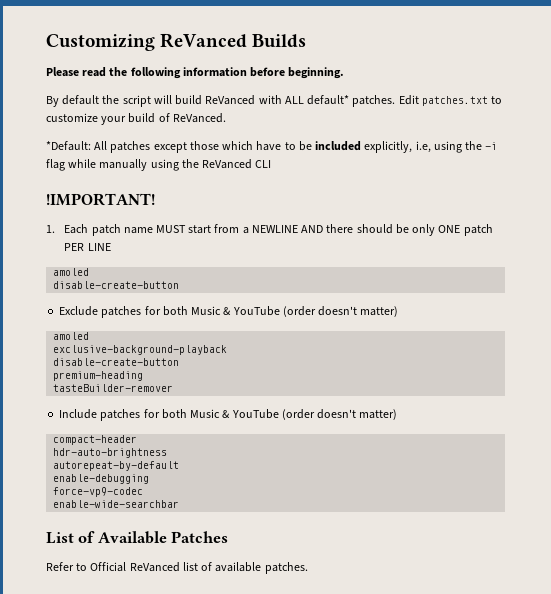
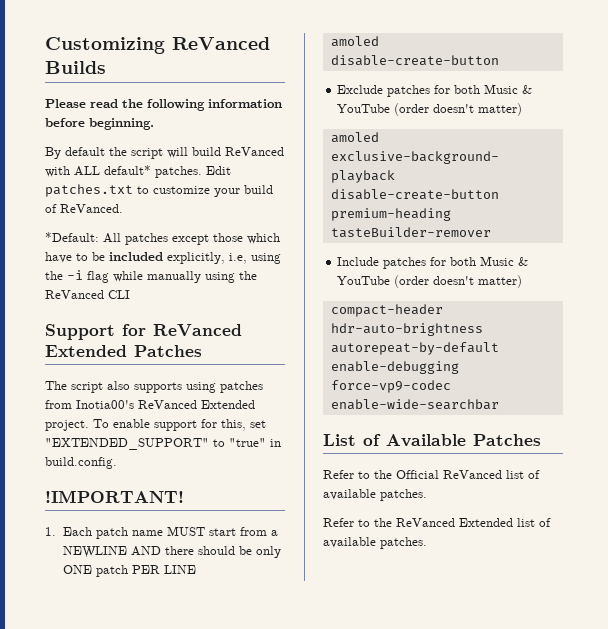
(272, 164) none -> [45,324,242,340] [45,345,202,357] [45,381,263,393] [45,400,255,409] [45,419,266,431] [45,438,281,450] [45,457,117,469] // Support for ReVanced Extended Patches // The script also supports using patches from Inotia00's ReVanced Extended project. To enable support for this, set "EXTENDED_SUPPORT" to "true" in build.config.
(88, 567) none -> [374,470,392,479] the
(308, 568) none -> [323,518,551,527] [323,537,427,549] // Refer to the ReVanced Extended list of available patches.

